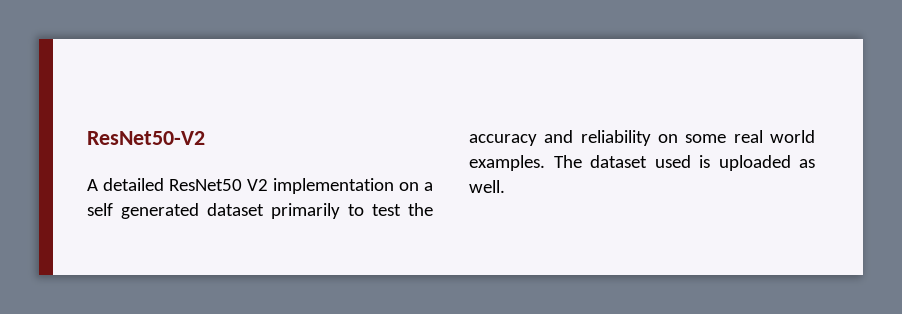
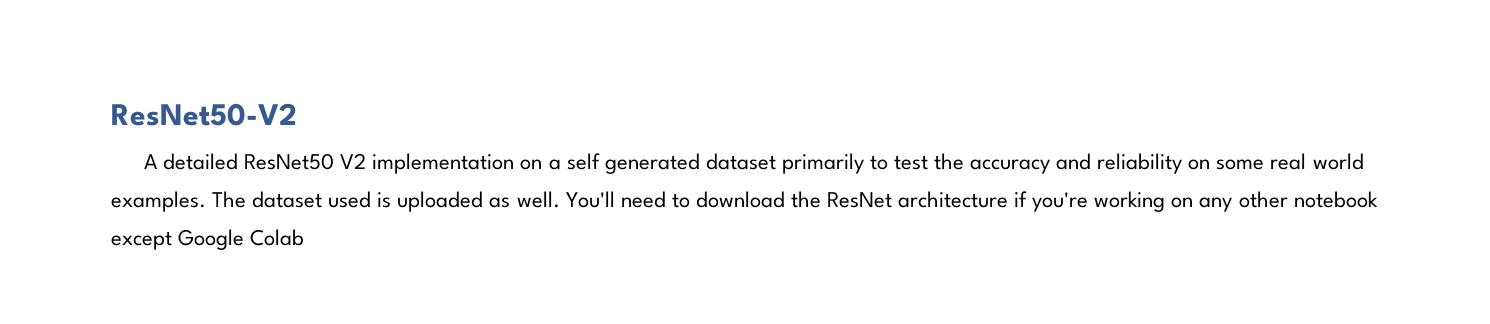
(505, 186) none -> [565,191,1378,212] [111,229,305,250] You'll need to download the ResNet architecture if you're working on any other notebook except Google Colab

